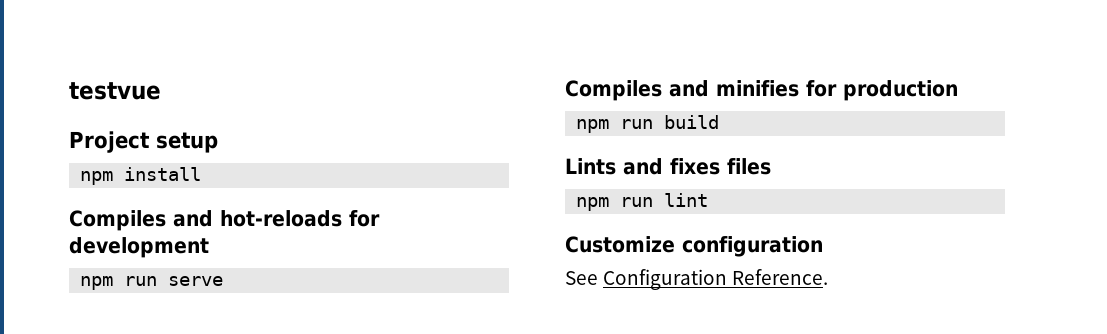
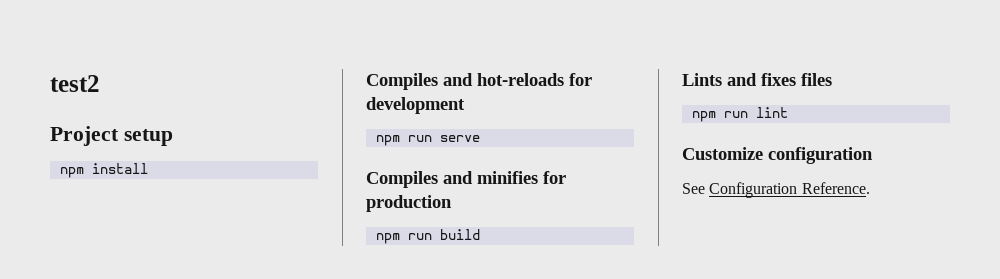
[69,82,161,100] testvue -> [50,75,100,92] test2

